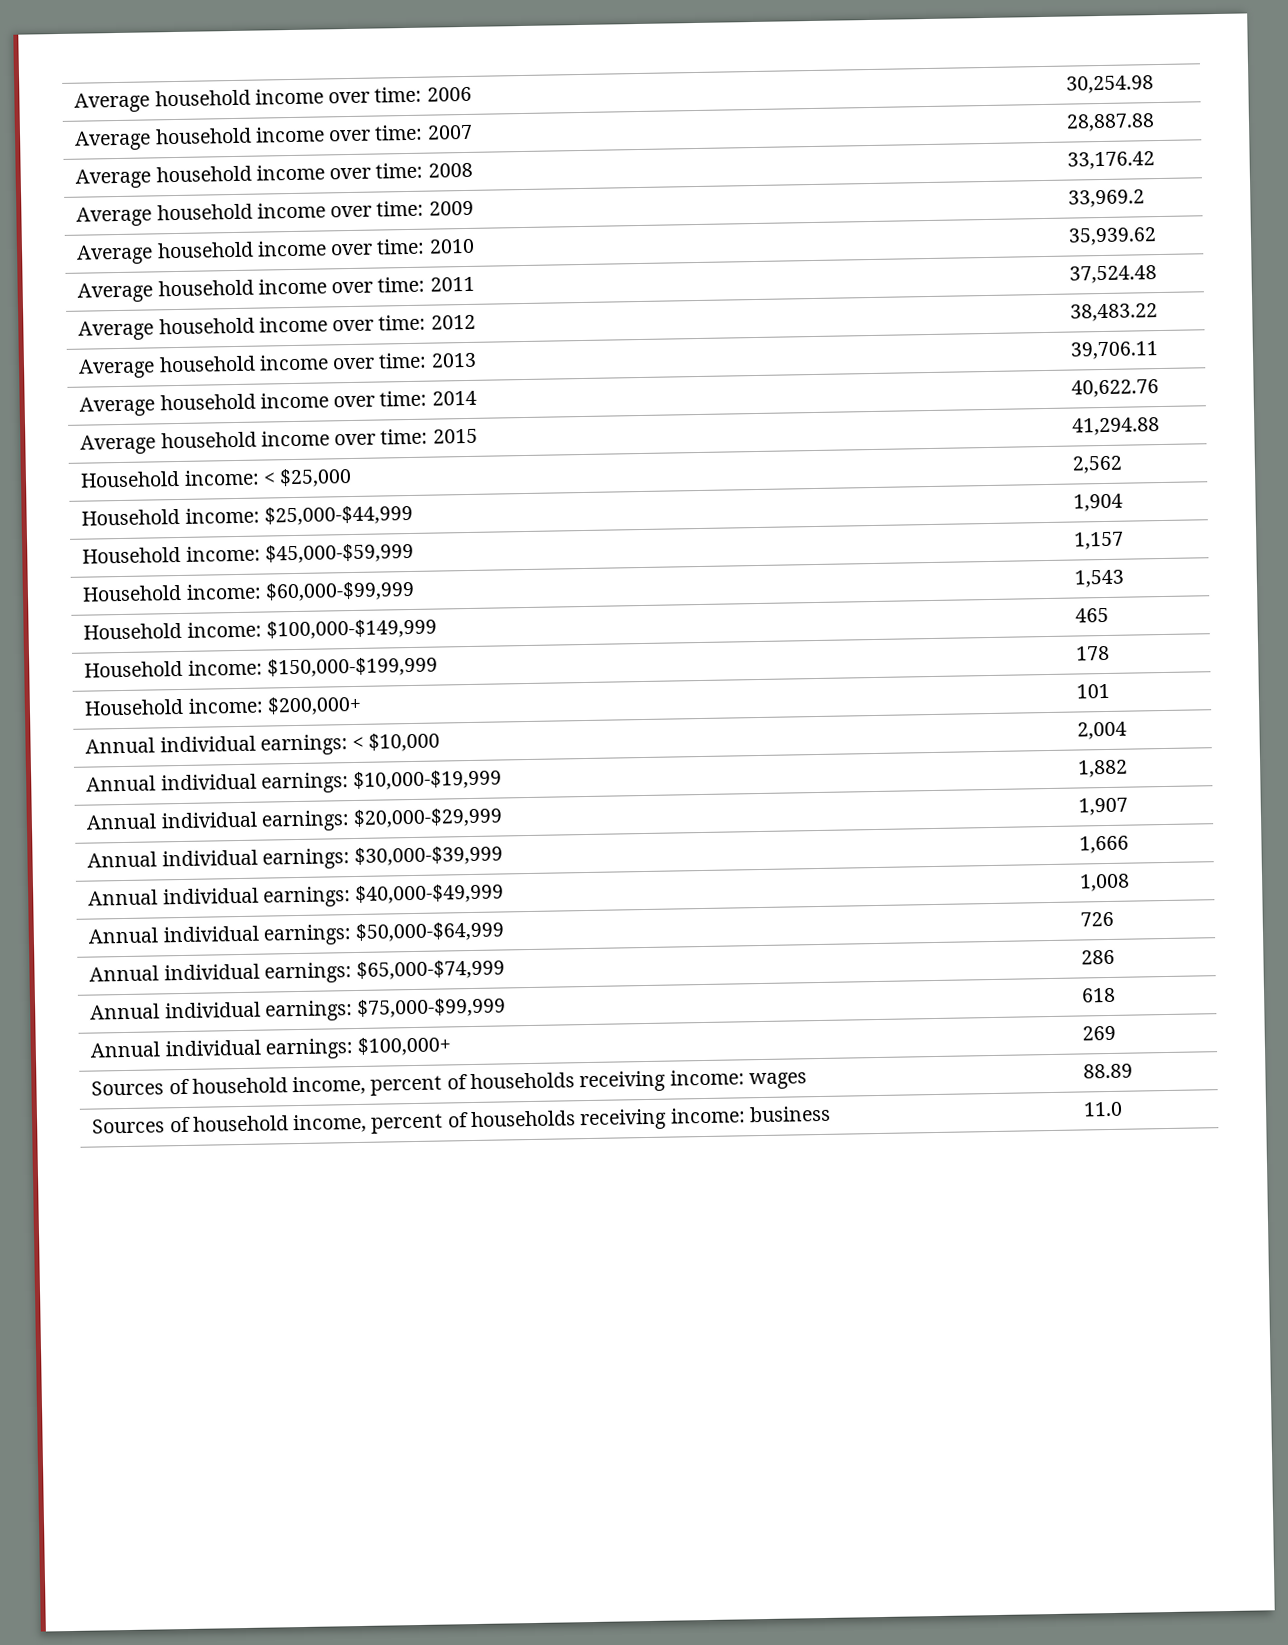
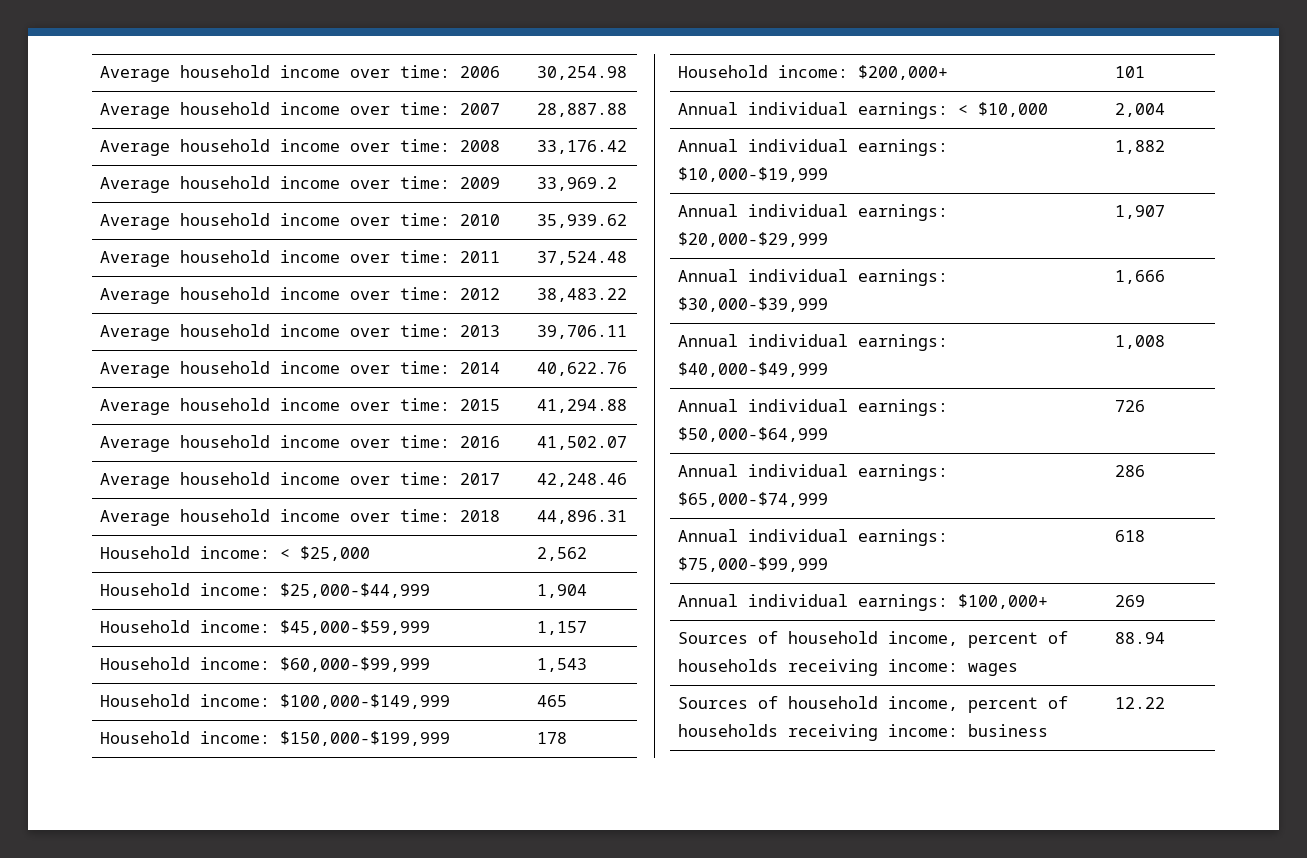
(1161, 426) none -> [99,435,500,452] [536,436,627,450] [99,472,500,489] [536,473,627,487] [99,509,500,526] [536,510,627,524] // Average household income over time: 2016 | 41,502.07 // Average household income over time: 2017 | 42,248.46 // Average household income over time: 2018 | 44,896.31
[1083,1063,1134,1079] 88.89 -> [1114,632,1165,644] 88.94
[1083,1101,1124,1117] 11.0 -> [1114,697,1165,709] 12.22

